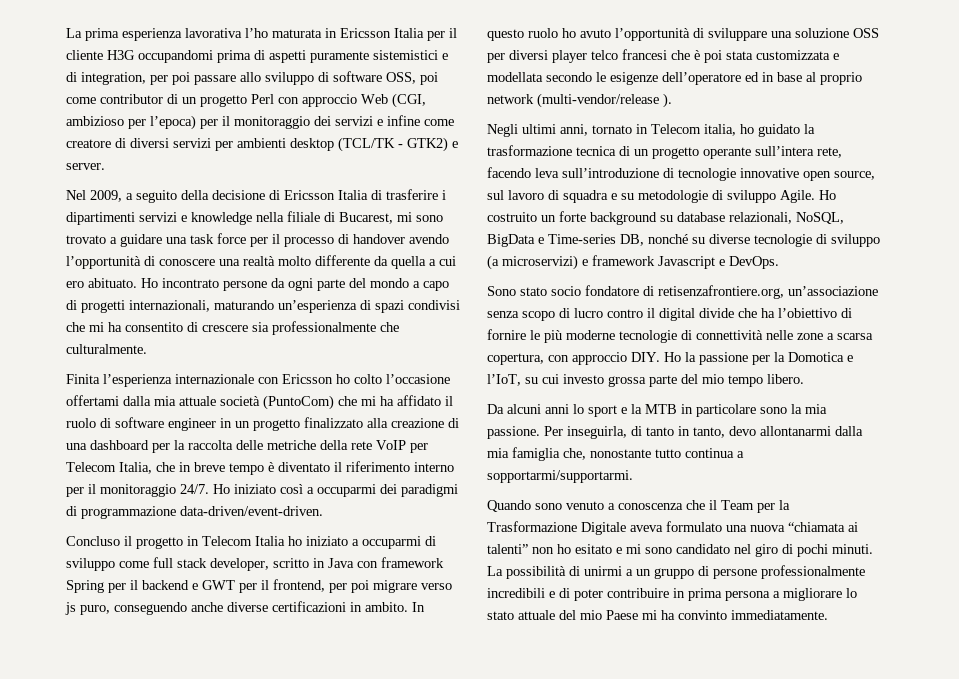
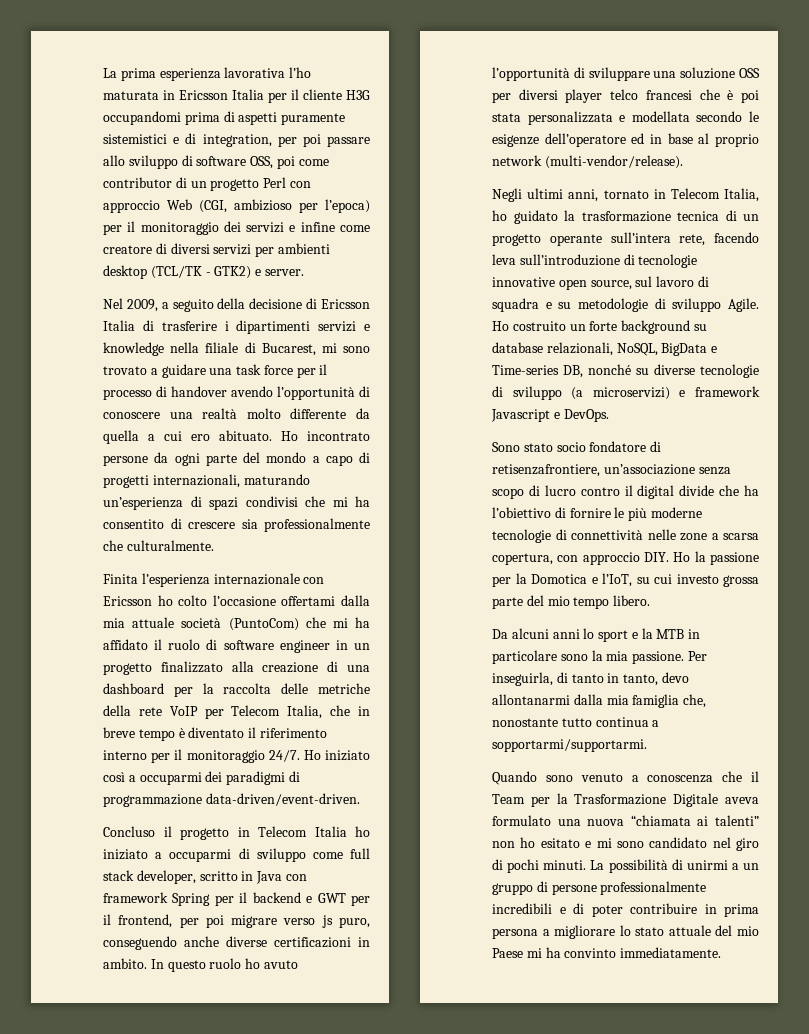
[756,50,830,60] customizzata -> [527,111,613,125] personalizzata
[537,93,672,108] (multi-vendor/release ). -> [544,155,683,169] (multi-vendor/release).
[704,124,736,136] italia, -> [724,188,759,202] Italia,
[658,285,784,299] retisenzafrontiere.org, -> [492,464,600,477] retisenzafrontiere,

